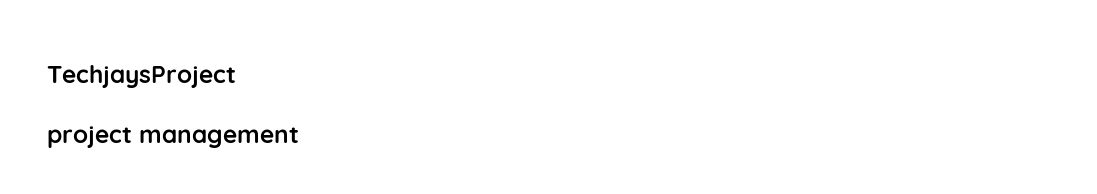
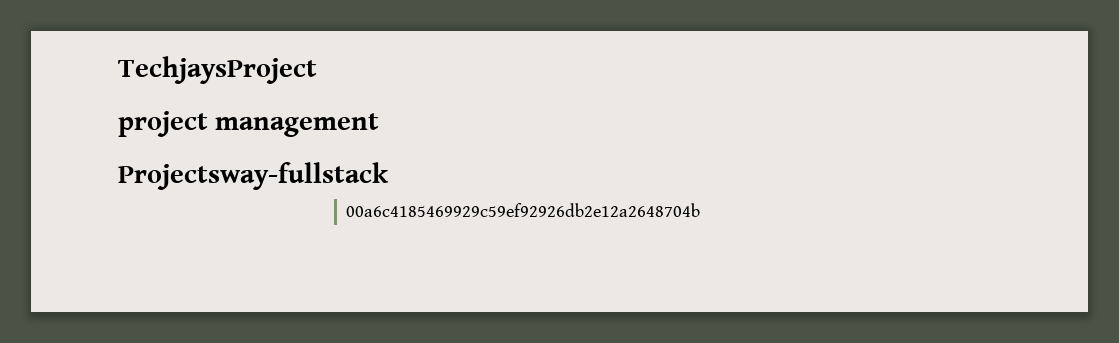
(299, 137) none -> [118,162,389,190] [346,203,701,217] // Projectsway-fullstack // 00a6c4185469929c59ef92926db2e12a2648704b

